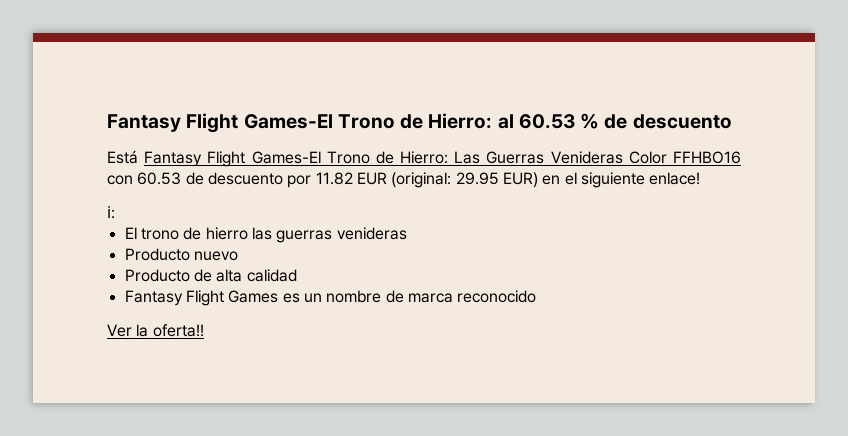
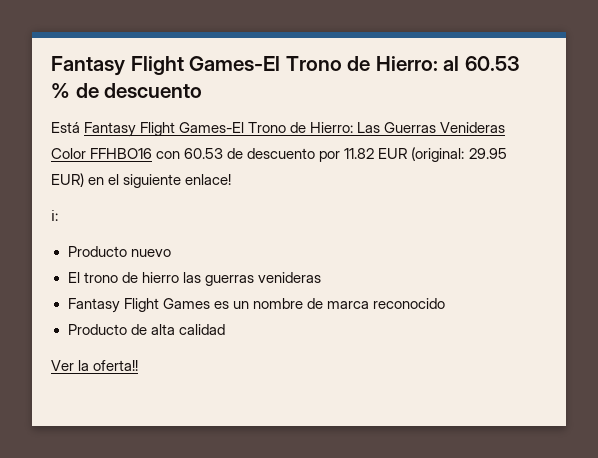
(115, 212) none -> [67,246,171,257] // Producto nuevo
[124,248,238,261] [124,269,297,282] // Producto nuevo // Producto de alta calidad -> (321, 277) none
(537, 296) none -> [67,324,225,335] // Producto de alta calidad

